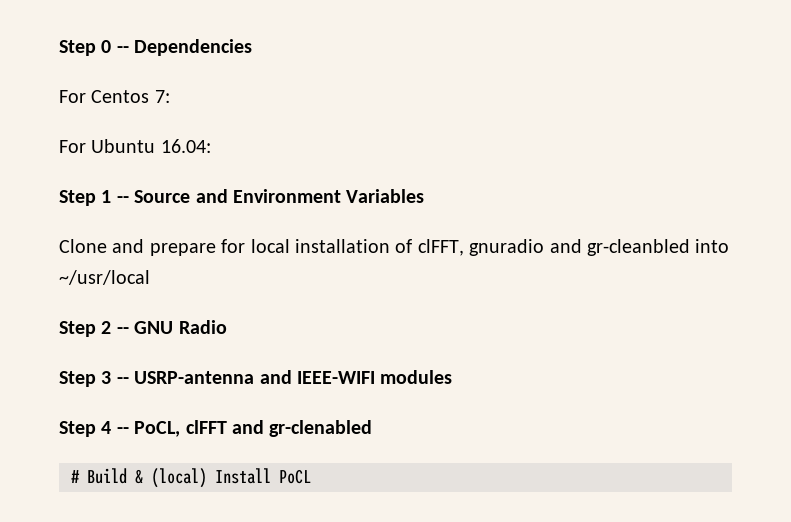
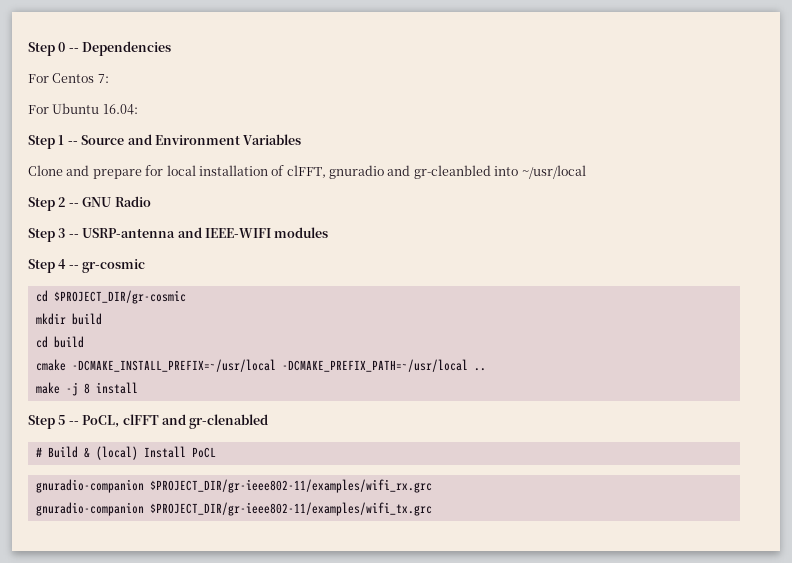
(129, 430) none -> [82,259,146,273] [35,290,186,304] [35,313,102,325] [35,336,84,348] [35,359,486,372] [35,382,138,396] [28,415,79,429] gr-cosmic // cd $PROJECT_DIR/gr-cosmic // mkdir build // cd build // cmake -DCMAKE_INSTALL_PREFIX=~/usr/local -DCMAKE_PREFIX_PATH=~/usr/local .. // make -j 8 install // Step 5 --
(311, 476) none -> [35,479,432,493] [35,502,432,516] // gnuradio-companion $PROJECT_DIR/gr-ieee802-11/examples/wifi_rx.grc // gnuradio-companion $PROJECT_DIR/gr-ieee802-11/examples/wifi_tx.grc

